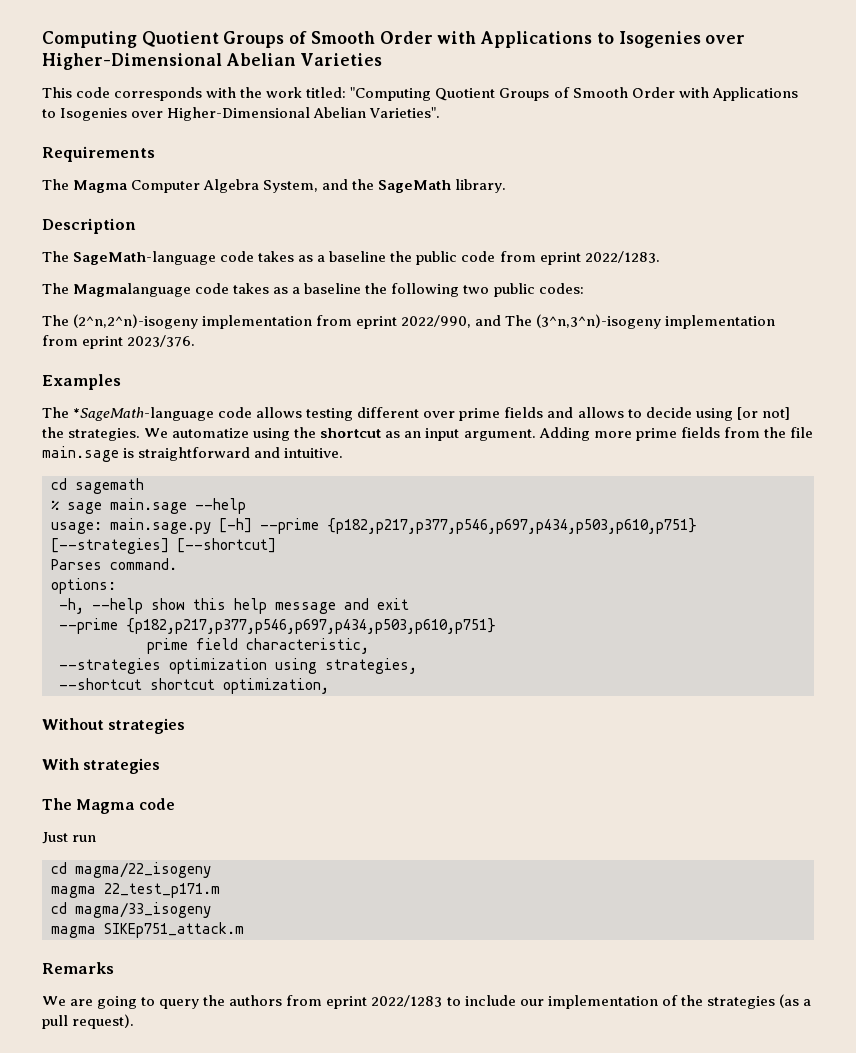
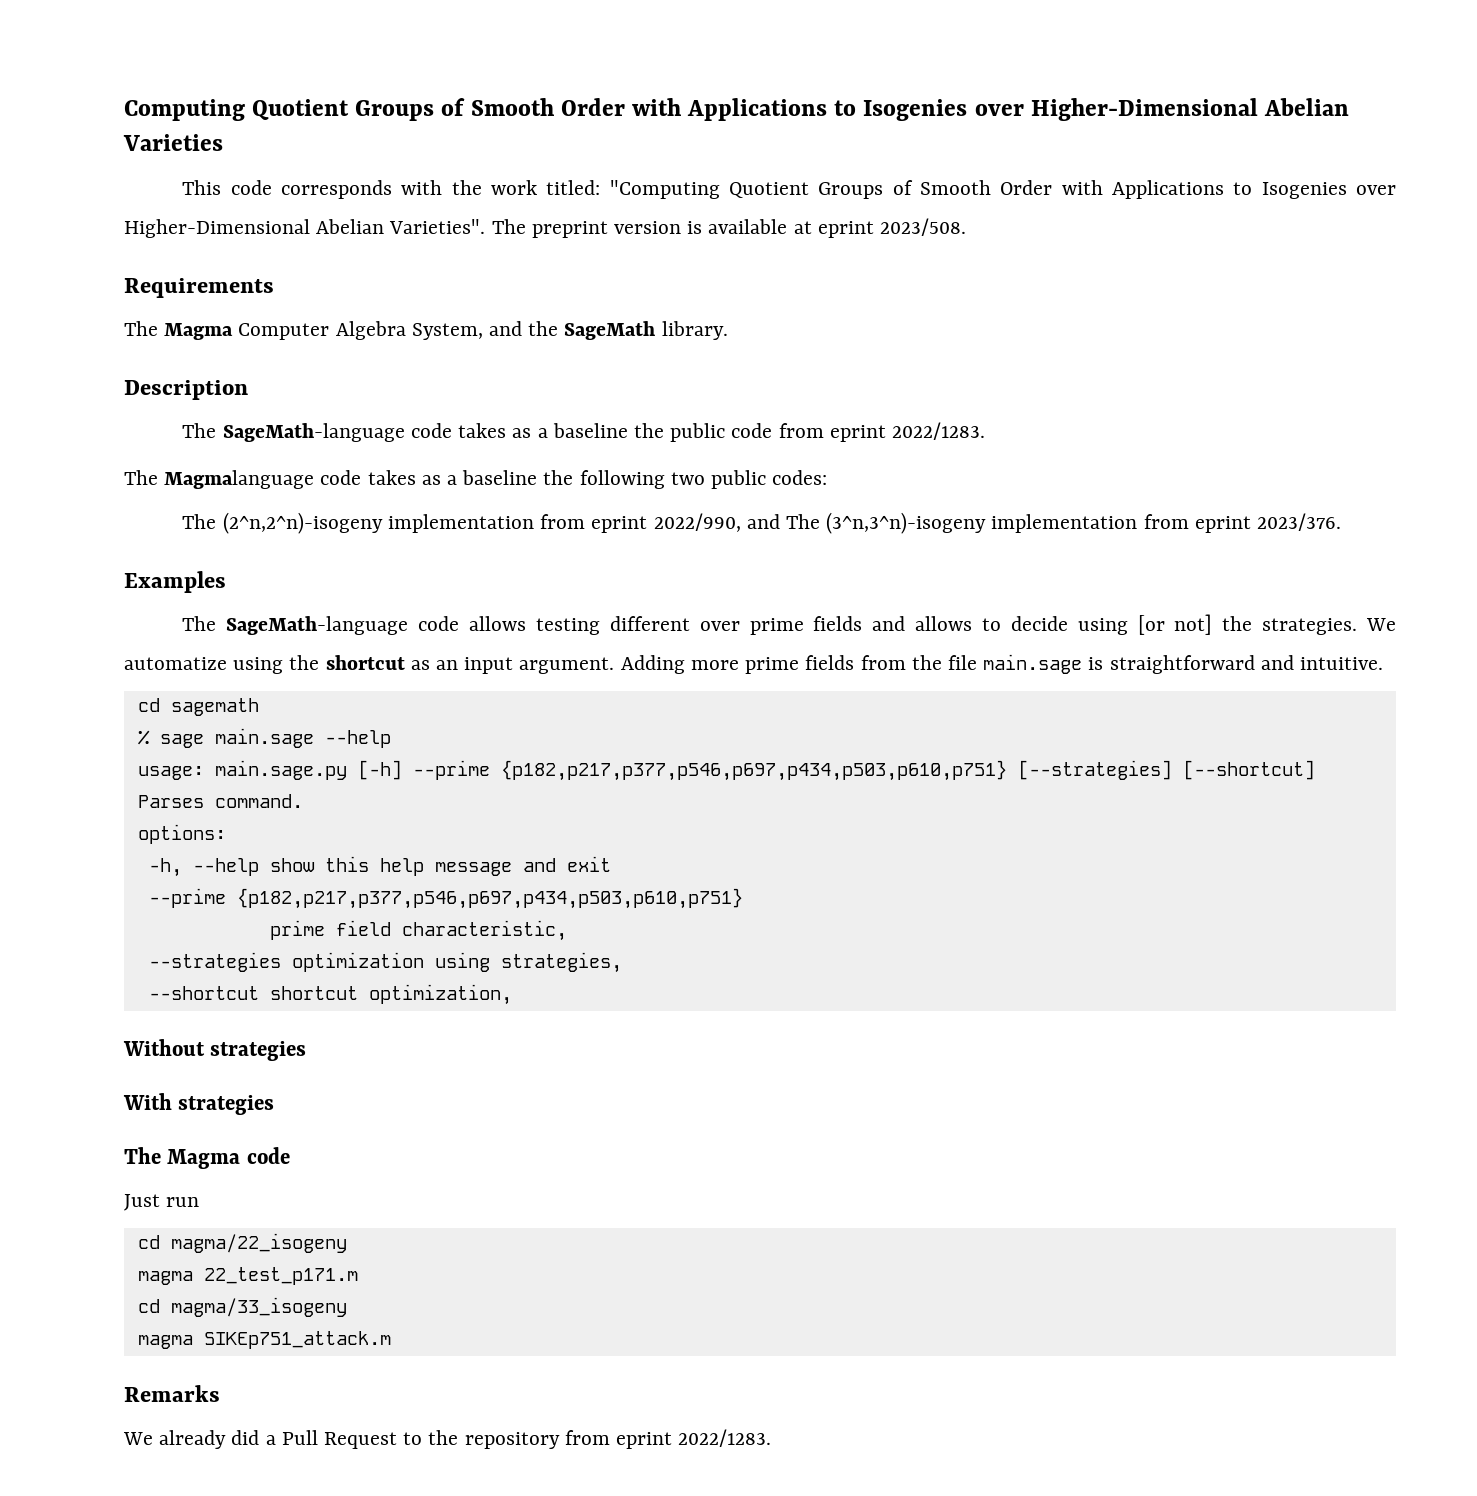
(441, 112) none -> [491,218,967,238] The preprint version is available at eprint 2023/508.
[73,407,215,421] *SageMath-language -> [226,616,409,635] SageMath-language
[70,994,811,1009] [42,1014,135,1029] are going to query the authors from eprint 2022/1283 to include our implementation of the strategies (as a pull request). -> [159,1429,772,1449] already did a Pull Request to the repository from eprint 2022/1283.

